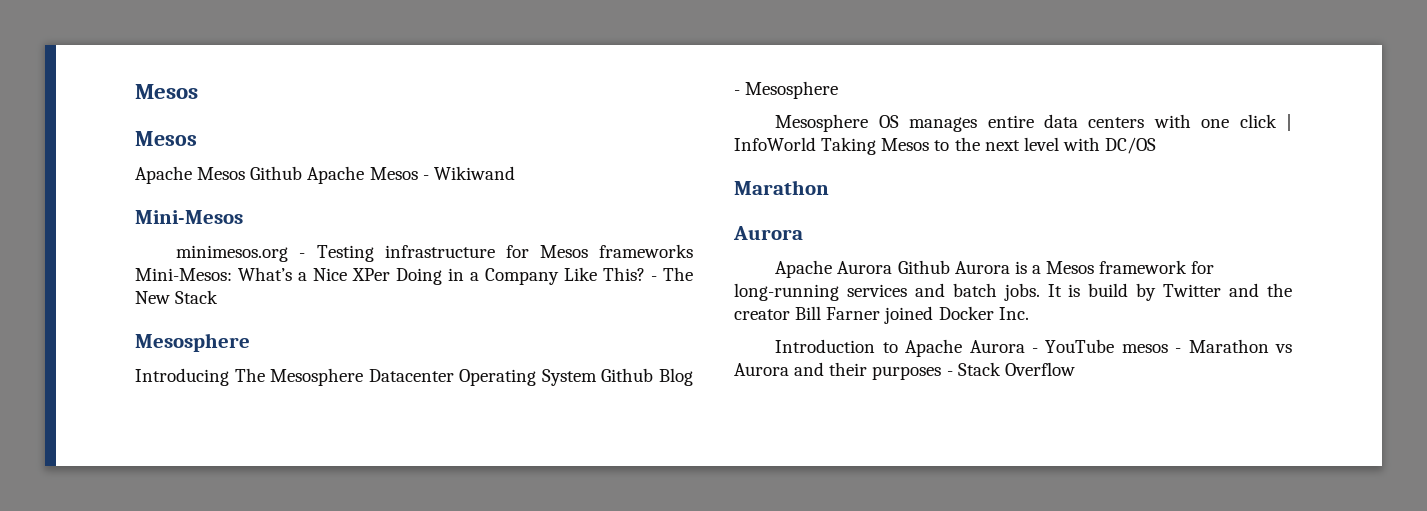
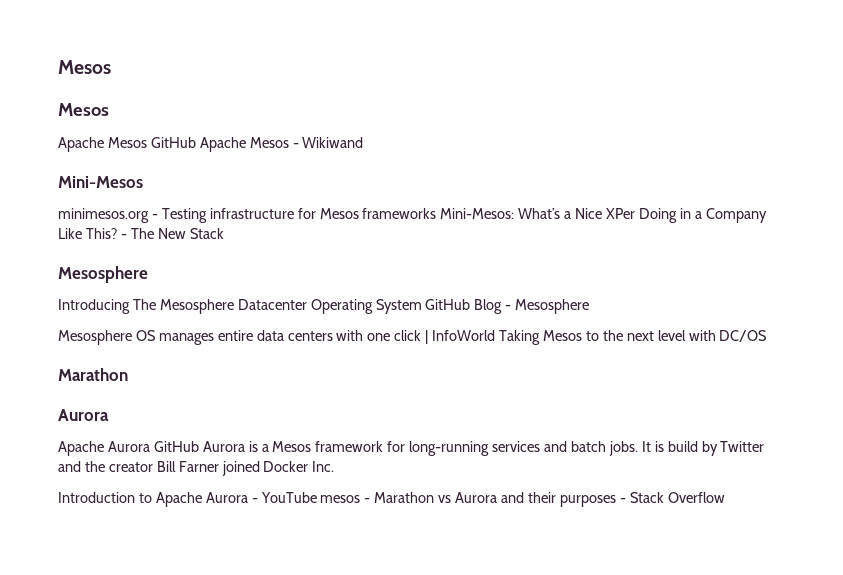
[250,166,303,180] Github -> [150,137,196,148] GitHub
[601,368,654,382] Github -> [425,299,471,310] GitHub
[897,260,950,274] Github -> [153,441,199,452] GitHub

